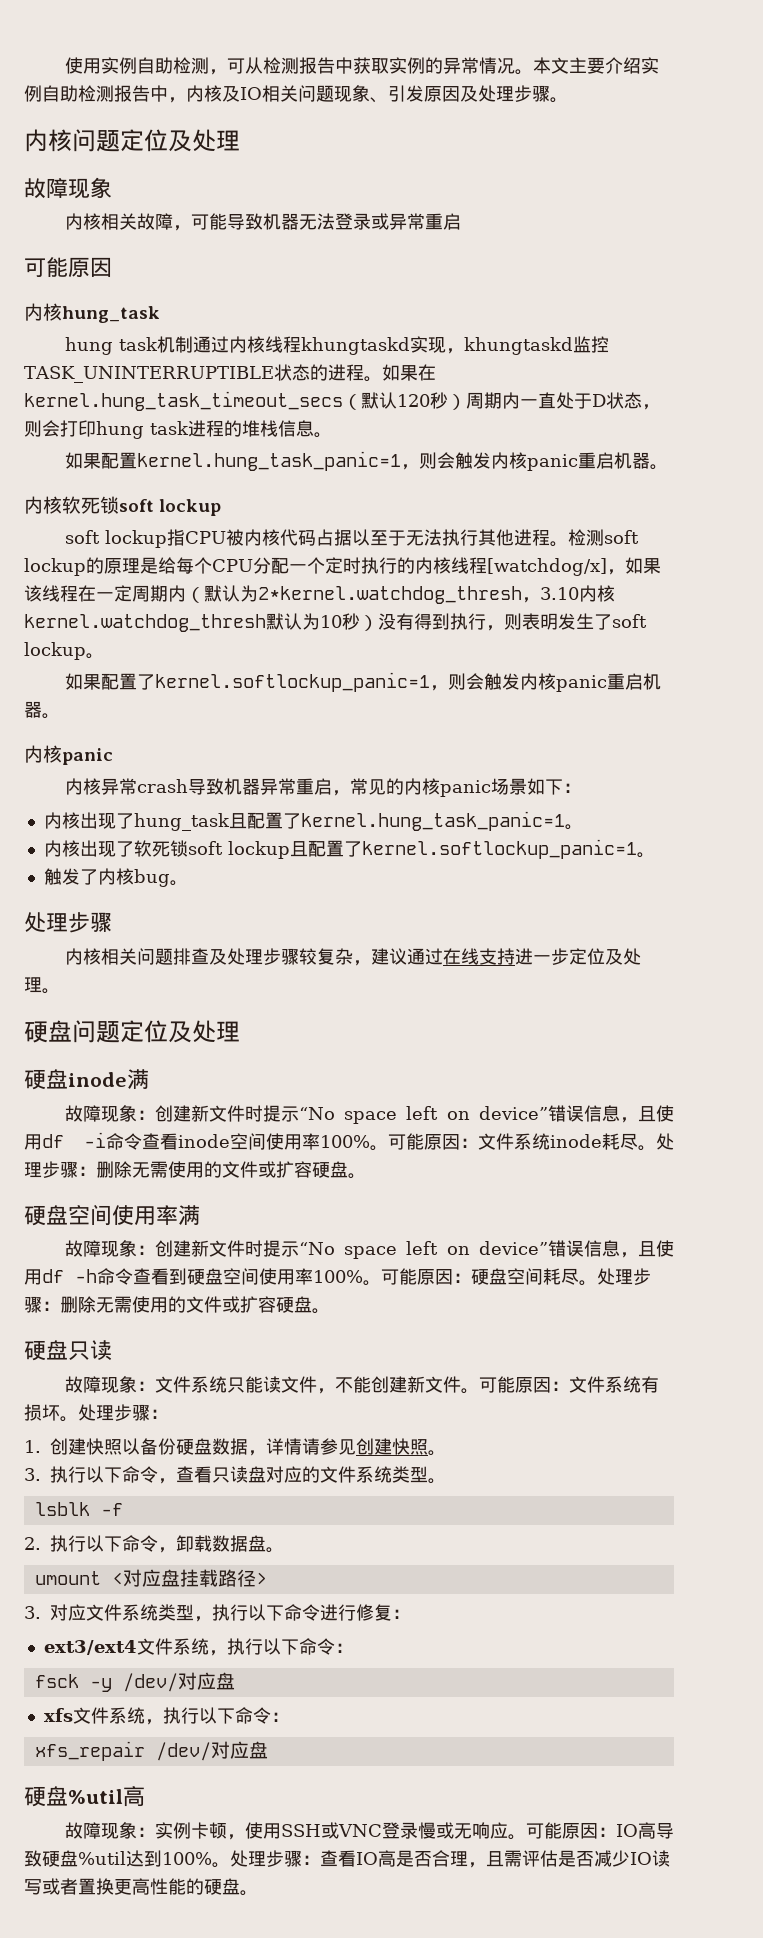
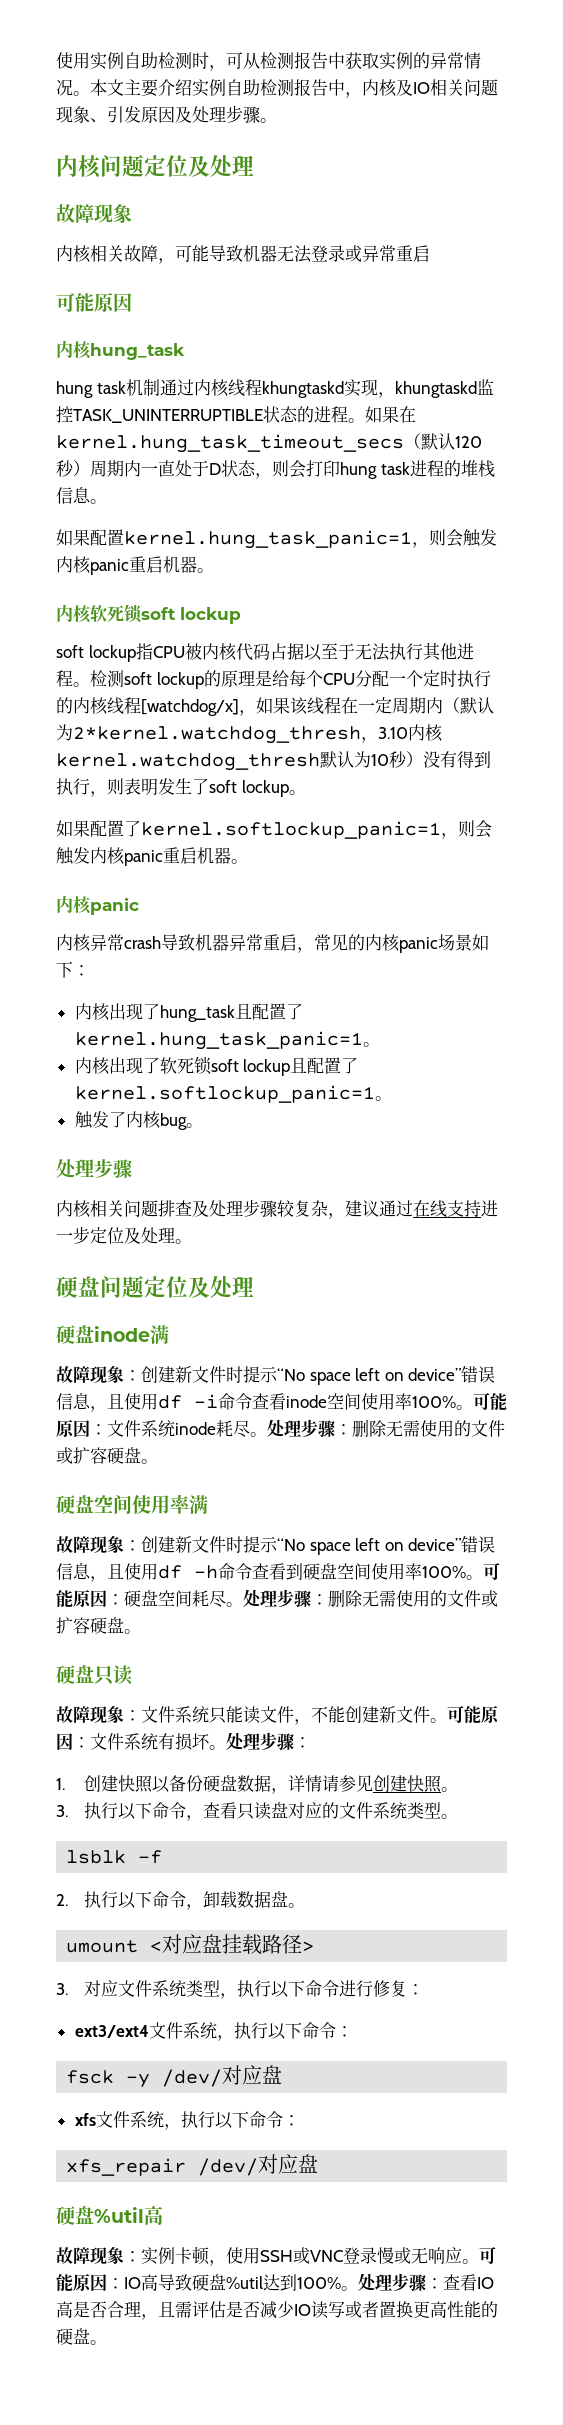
(209, 65) none -> [192,52,209,69] 时

